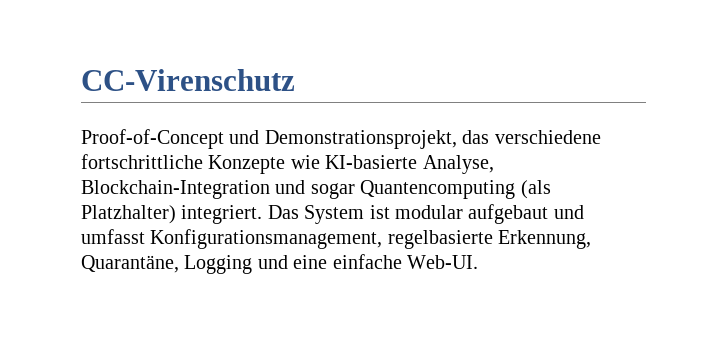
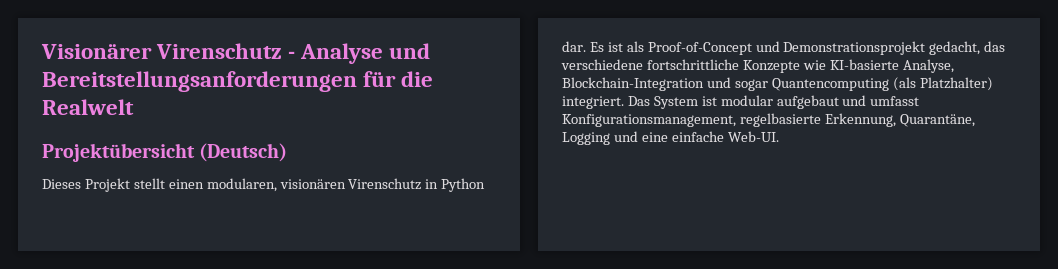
[81,69,295,91] [81,129,457,149] CC-Virenschutz // Proof-of-Concept und Demonstrationsprojekt, -> [41,43,431,64] [42,71,434,92] [42,99,134,115] [42,143,288,162] [42,178,486,192] [562,41,981,55] Visionärer Virenschutz - Analyse und Bereitstellungsanforderungen für die Realwelt // Projektübersicht (Deutsch) // Dieses Projekt stellt einen modularen, visionären Virenschutz in Python dar. Es ist als Proof-of-Concept und Demonstrationsprojekt gedacht,

